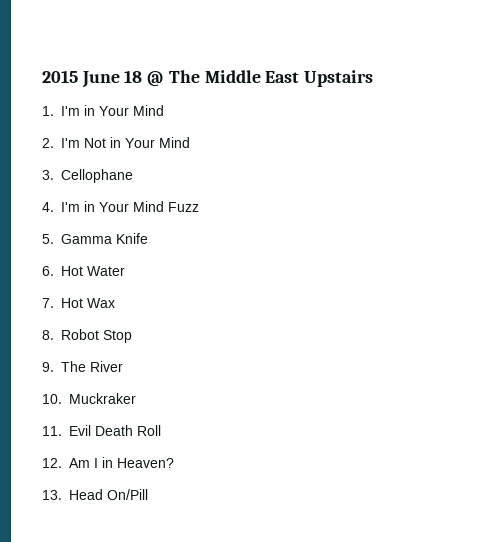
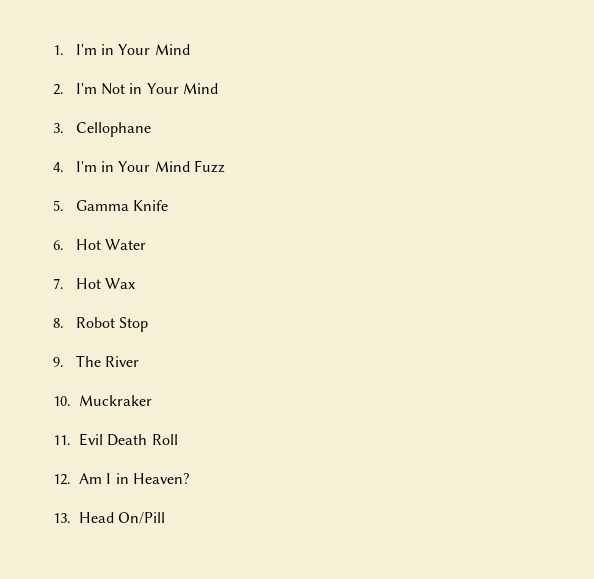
[42,70,374,88] 2015 June 18 @ The Middle East Upstairs // -> (53, 50) none

